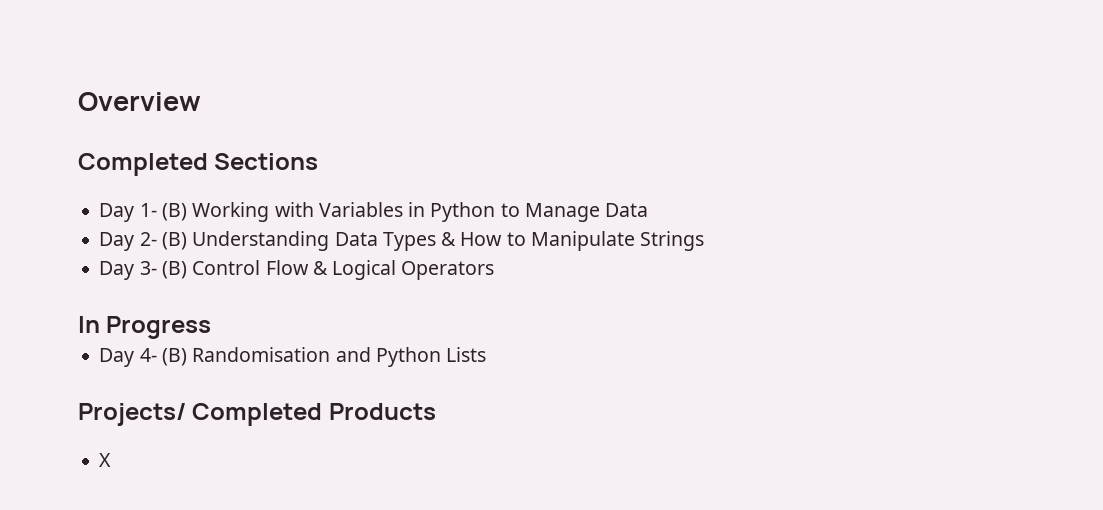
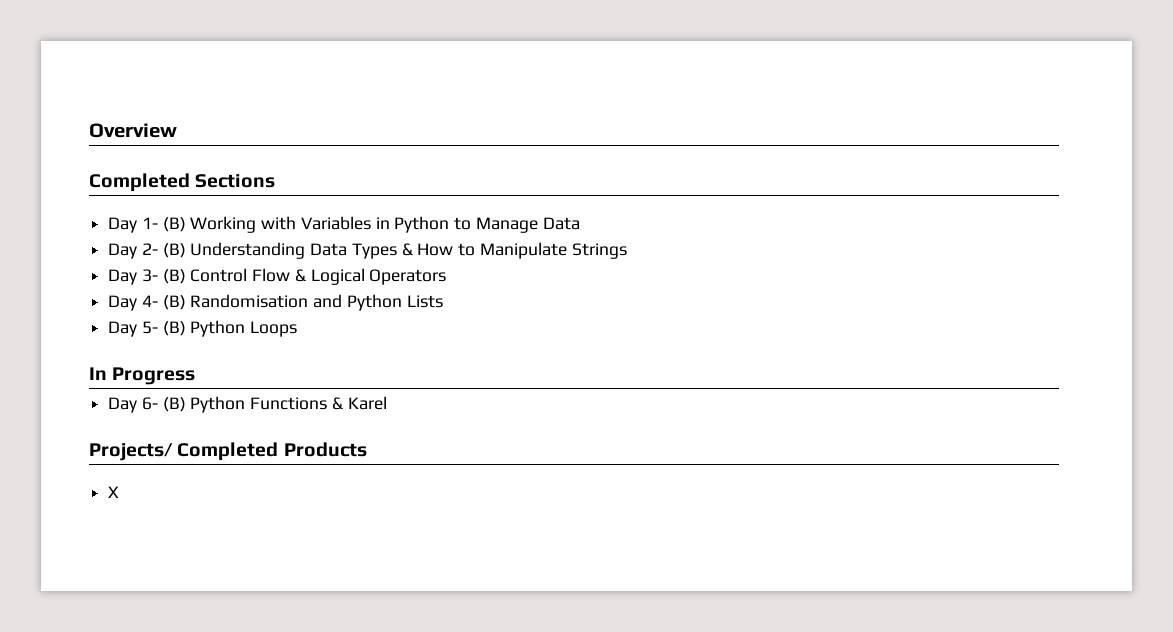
[78,316,212,339] // In Progress -> (447, 277) none
(487, 354) none -> [108,320,298,337] [89,367,196,385] [108,396,387,413] // Day 5- (B) Python Loops // In Progress // Day 6- (B) Python Functions & Karel

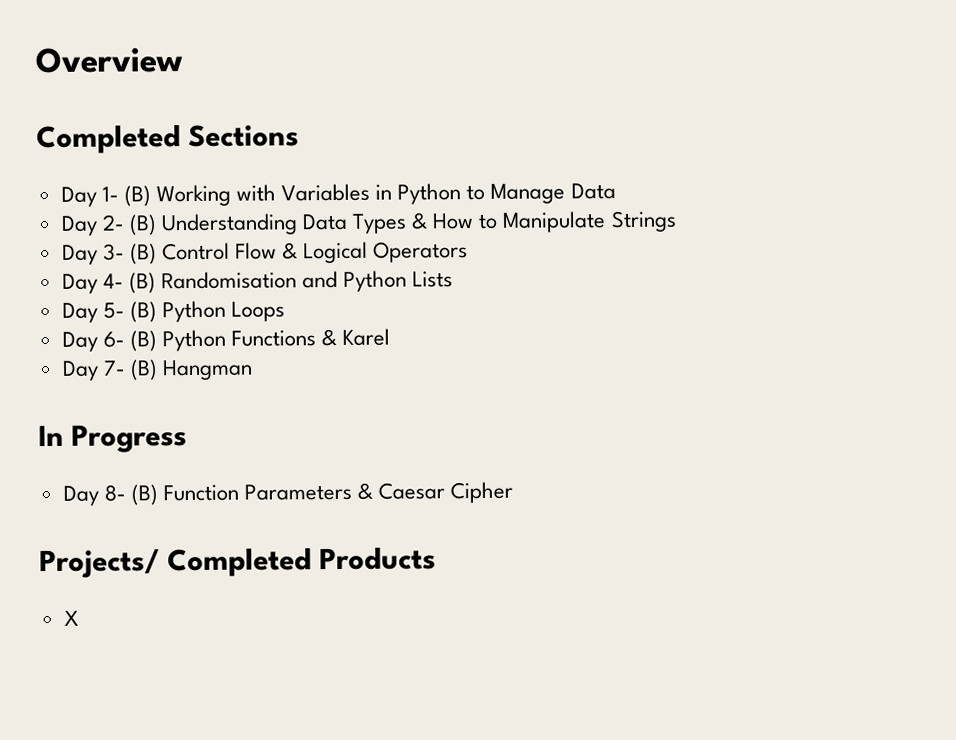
[89,367,196,385] // In Progress -> (286, 311) none
(387, 403) none -> [61,359,253,381] [38,424,188,453] [62,481,514,506] // Day 7- (B) Hangman // In Progress // Day 8- (B) Function Parameters & Caesar Cipher

